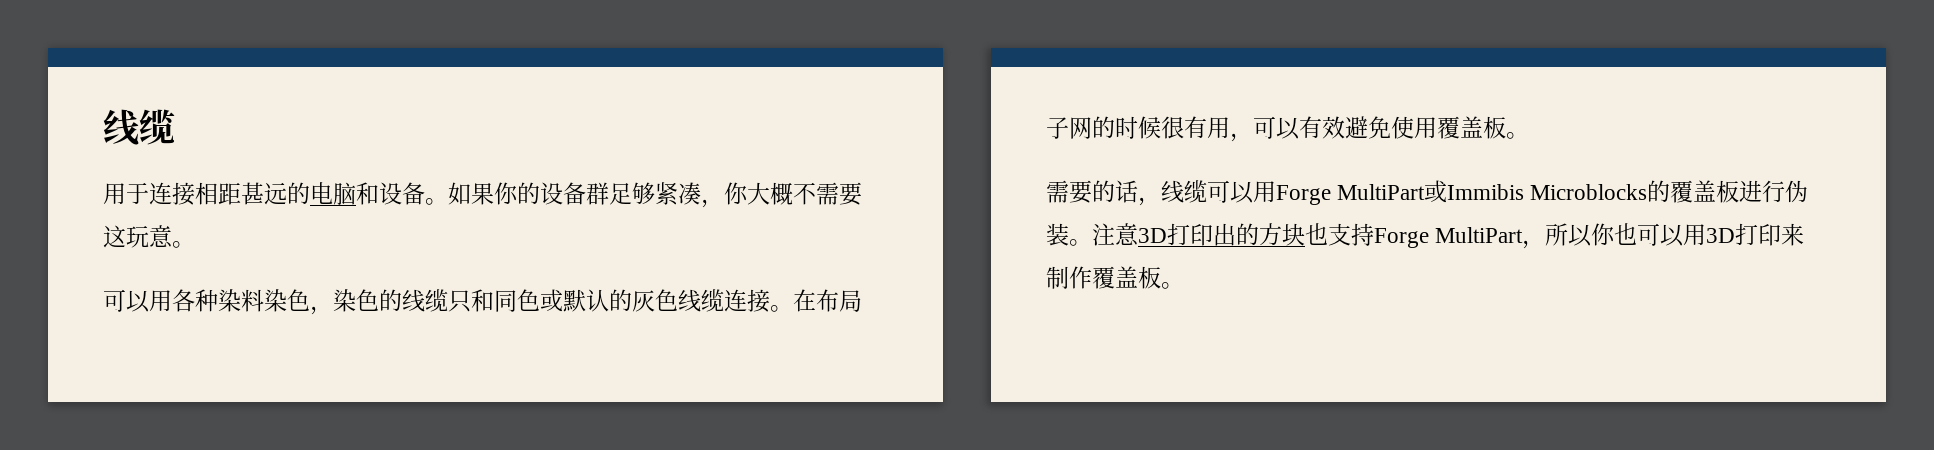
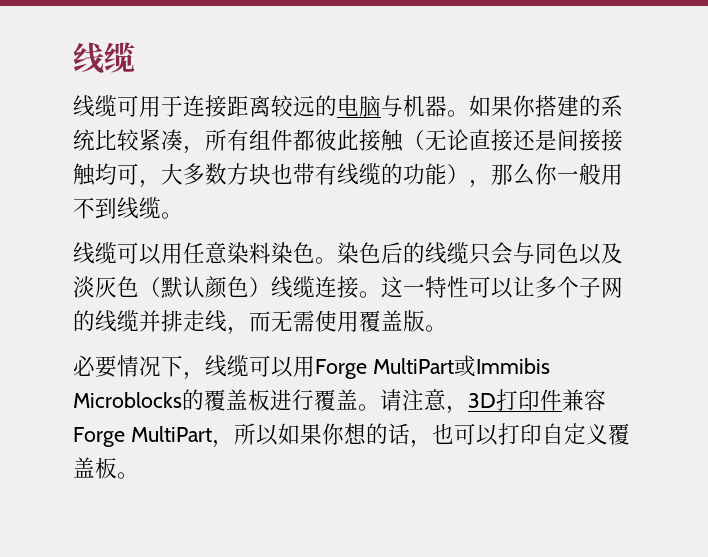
(175, 127) none -> [73,95,139,117] 线缆可
[195,182,264,205] 相距甚 -> [227,95,293,117] 距离较
[356,182,425,205] 和设备 -> [381,95,447,117] 与机器
[517,182,862,208] [103,225,195,248] [103,289,862,315] [1046,116,1391,142] 的设备群足够紧凑，你大概不需要这玩意。 // 可以用各种染料染色，染色的线缆只和同色或默认的灰色线缆连接。在布局子网的时候很有用，可以有效避免 -> [535,95,623,117] [73,129,623,154] [73,163,623,188] [73,197,183,219] [73,242,623,265] [73,276,623,299] [73,310,315,335] 搭建的系统比较紧凑，所有组件都彼此接触（无论直接还是间接接触均可，大多数方块也带有线缆的功能），那么你一般用不到线缆。 // 线缆可以用任意染料染色。染色后的线缆只会与同色以及淡灰色（默认颜色）线缆连接。这一特性可以让多个子网的线缆并排走线，而无需
[1483,116,1529,139] [1046,180,1138,204] 板。 // 需要的话 -> [403,310,447,332] [73,355,183,378] 版。 // 必要情况下
[1785,180,1809,203] [1046,223,1805,249] [1046,266,1092,289] 伪装。注意3D打印出的方块也支持Forge MultiPart，所以你也可以用3D打印来制作 -> [314,389,606,414] [73,423,608,448] 覆盖。请注意，3D打印件兼容Forge MultiPart，所以如果你想的话，也可以打印自定义

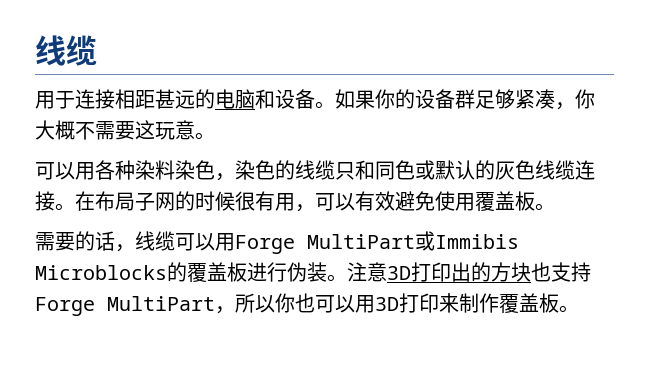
[73,95,139,117] 线缆可 -> (97, 50) none
[227,95,293,117] 距离较 -> [115,89,175,109] 相距甚
[381,95,447,117] 与机器 -> [255,89,315,109] 和设备
[535,95,623,117] [73,129,623,154] [73,163,623,188] [73,197,183,219] [73,242,623,265] [73,276,623,299] [73,310,315,335] 搭建的系统比较紧凑，所有组件都彼此接触（无论直接还是间接接触均可，大多数方块也带有线缆的功能），那么你一般用不到线缆。 // 线缆可以用任意染料染色。染色后的线缆只会与同色以及淡灰色（默认颜色）线缆连接。这一特性可以让多个子网的线缆并排走线，而无需 -> [395,89,595,110] [35,120,215,140] [35,160,595,181] [35,191,435,212] 的设备群足够紧凑，你大概不需要这玩意。 // 可以用各种染料染色，染色的线缆只和同色或默认的灰色线缆连接。在布局子网的时候很有用，可以有效避免
[403,310,447,332] [73,355,183,378] 版。 // 必要情况下 -> [515,191,555,211] [35,231,115,251] 板。 // 需要的话
[314,389,606,414] [73,423,608,448] 覆盖。请注意，3D打印件兼容Forge MultiPart，所以如果你想的话，也可以打印自定义 -> [287,262,591,282] [35,293,499,316] 伪装。注意3D打印出的方块也支持Forge MultiPart，所以你也可以用3D打印来制作

